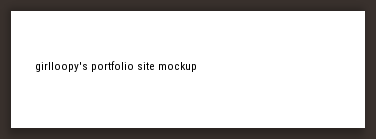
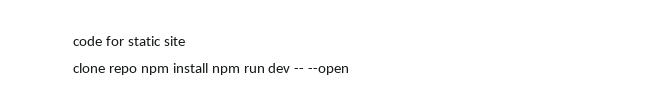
[35,61,198,72] girlloopy's portfolio site mockup -> [73,36,185,46] [73,63,350,75] code for static site // clone repo npm install npm run dev -- --open

